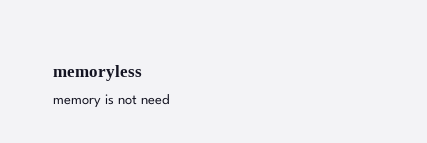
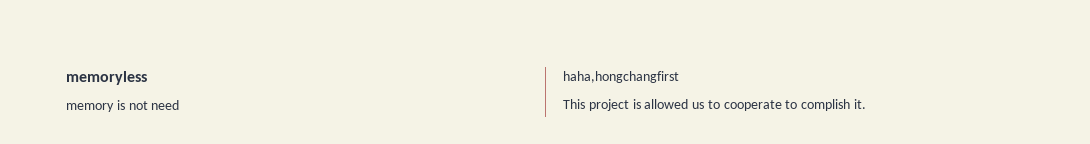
(170, 99) none -> [563,71,679,83] [563,99,867,111] // haha,hongchangfirst // This project is allowed us to cooperate to complish it.

